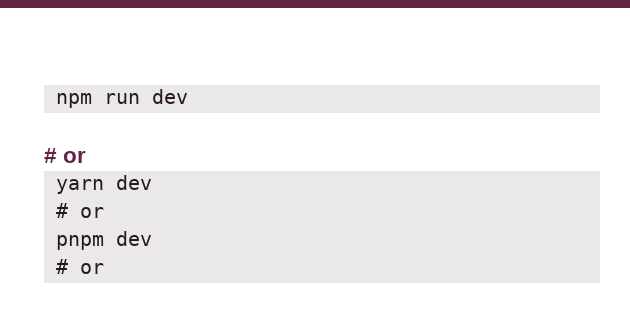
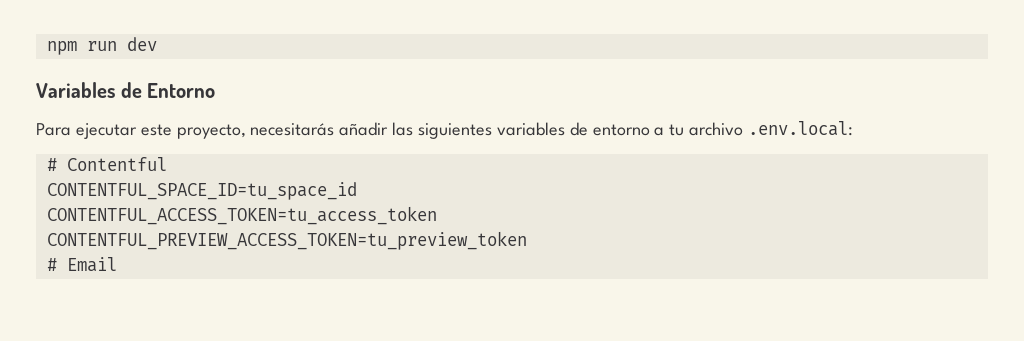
[44,148,87,163] [56,175,153,194] [56,203,105,218] [56,231,153,250] [56,259,105,274] # or // yarn dev // # or // pnpm dev // # or -> [36,82,216,98] [36,121,854,139] [46,157,167,171] [46,182,357,200] [46,206,437,225] [46,231,527,250] [46,257,117,272] Variables de Entorno // Para ejecutar este proyecto, necesitarás añadir las siguientes variables de entorno a tu archivo .env.local: // # Contentful // CONTENTFUL_SPACE_ID=tu_space_id // CONTENTFUL_ACCESS_TOKEN=tu_access_token // CONTENTFUL_PREVIEW_ACCESS_TOKEN=tu_preview_token // # Email

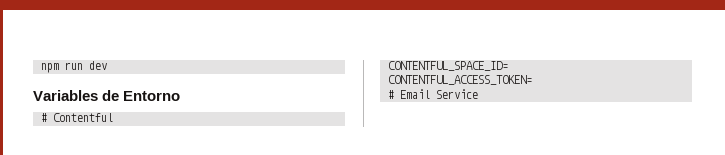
[36,121,854,139] // Para ejecutar este proyecto, necesitarás añadir las siguientes variables de entorno a tu archivo .env.local: -> (181, 96) none
[46,182,357,200] [46,206,437,225] [46,231,527,250] CONTENTFUL_SPACE_ID=tu_space_id // CONTENTFUL_ACCESS_TOKEN=tu_access_token // CONTENTFUL_PREVIEW_ACCESS_TOKEN=tu_preview_token -> [387,61,508,71] [387,75,532,85] CONTENTFUL_SPACE_ID= // CONTENTFUL_ACCESS_TOKEN=
(117, 264) none -> [435,89,478,99] Service

